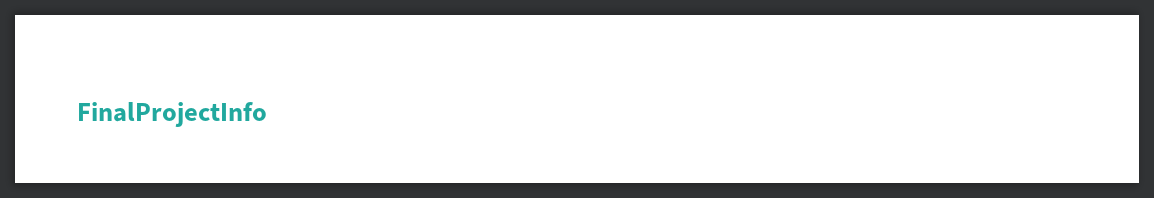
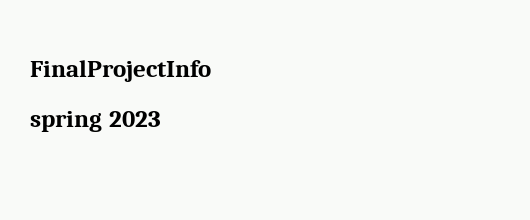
(267, 114) none -> [30,111,161,132] // spring 2023

